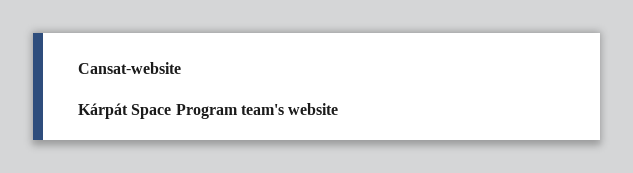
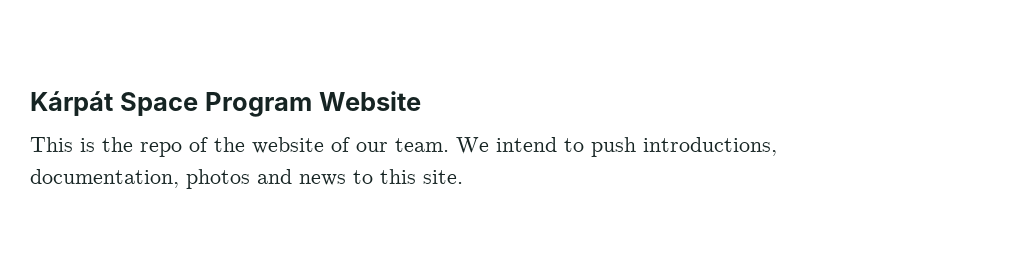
[78,62,181,74] Cansat-website // -> (30, 103) none
[240,103,339,115] team's website -> [318,91,421,111] [30,137,777,157] [30,169,463,189] Website // This is the repo of the website of our team. We intend to push introductions, documentation, photos and news to this site.

